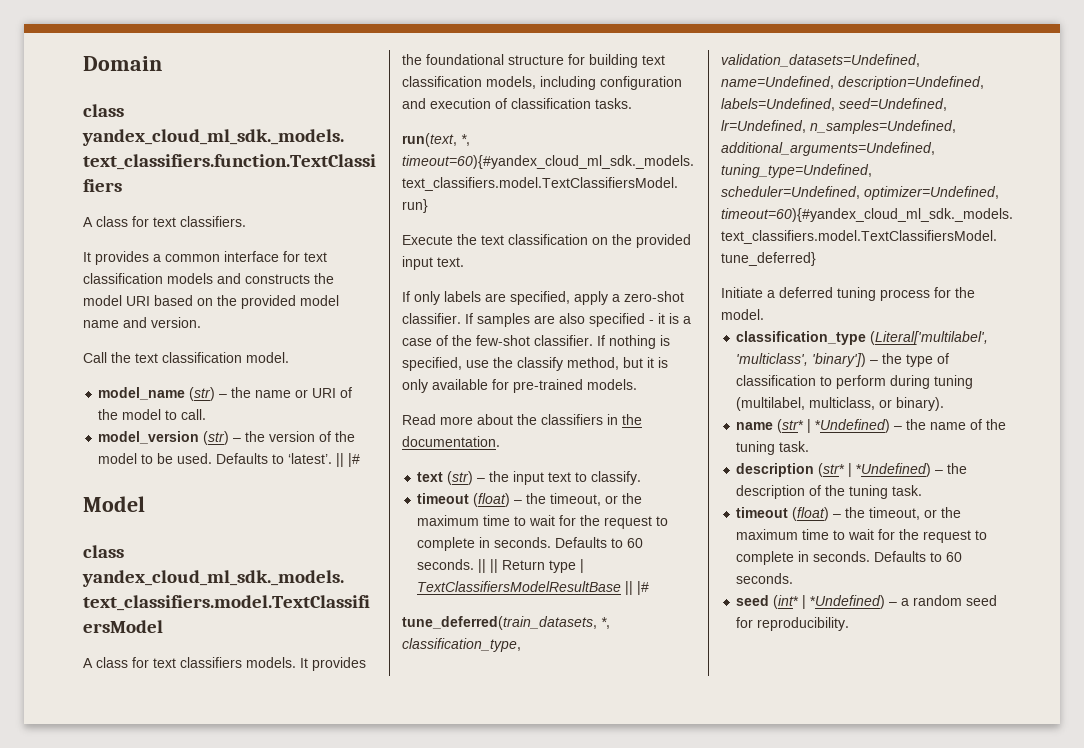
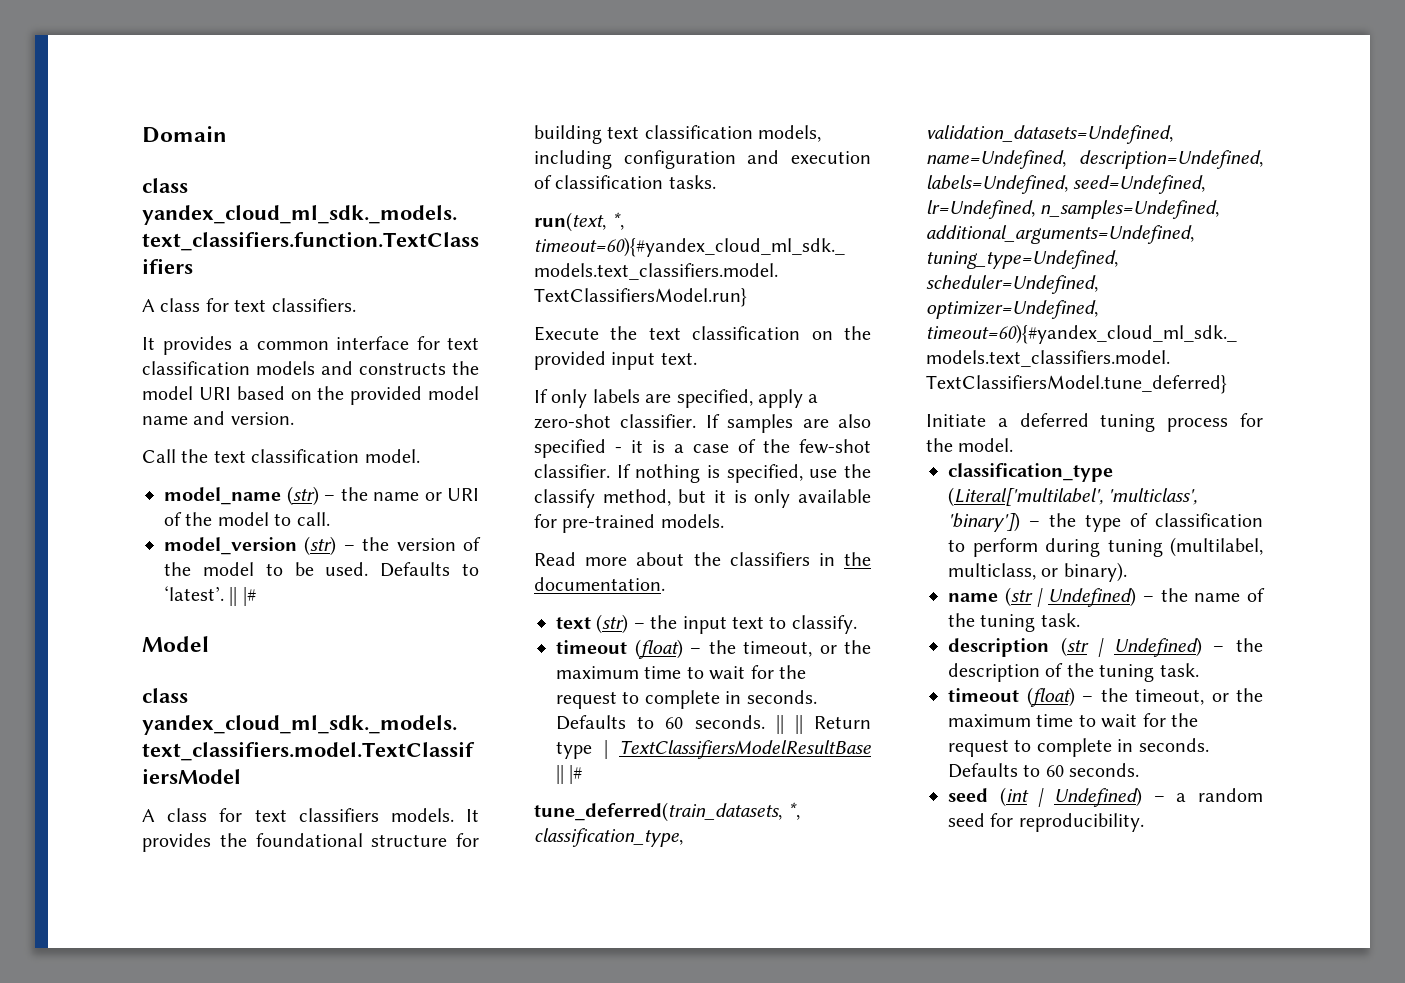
[777,419,891,433] (str* | *Undefined) -> [1004,587,1137,607] (str | Undefined)
[818,463,932,477] (str* | *Undefined) -> [1060,637,1202,657] (str | Undefined)
[773,595,886,609] (int* | *Undefined) -> [999,787,1142,807] (int | Undefined)

